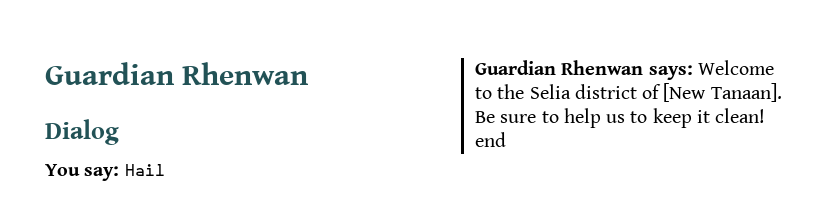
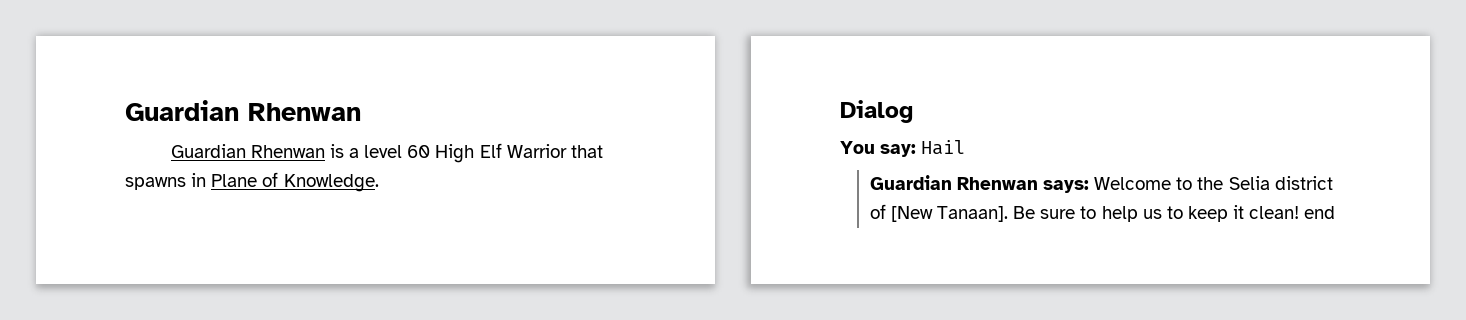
[45,62,310,85] Guardian Rhenwan -> [125,100,361,121] [170,143,603,163] [125,172,379,192] Guardian Rhenwan // Guardian Rhenwan is a level 60 High Elf Warrior that spawns in Plane of Knowledge.

